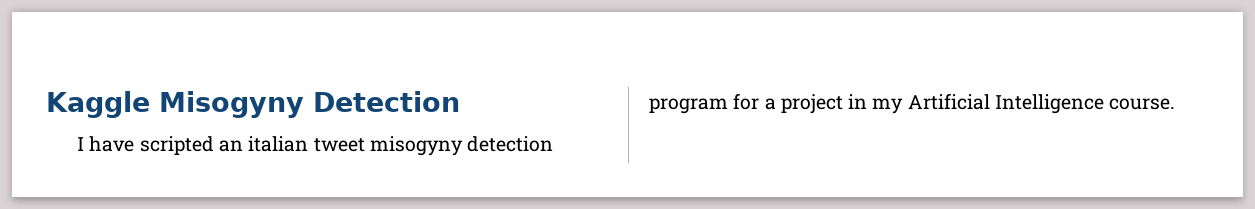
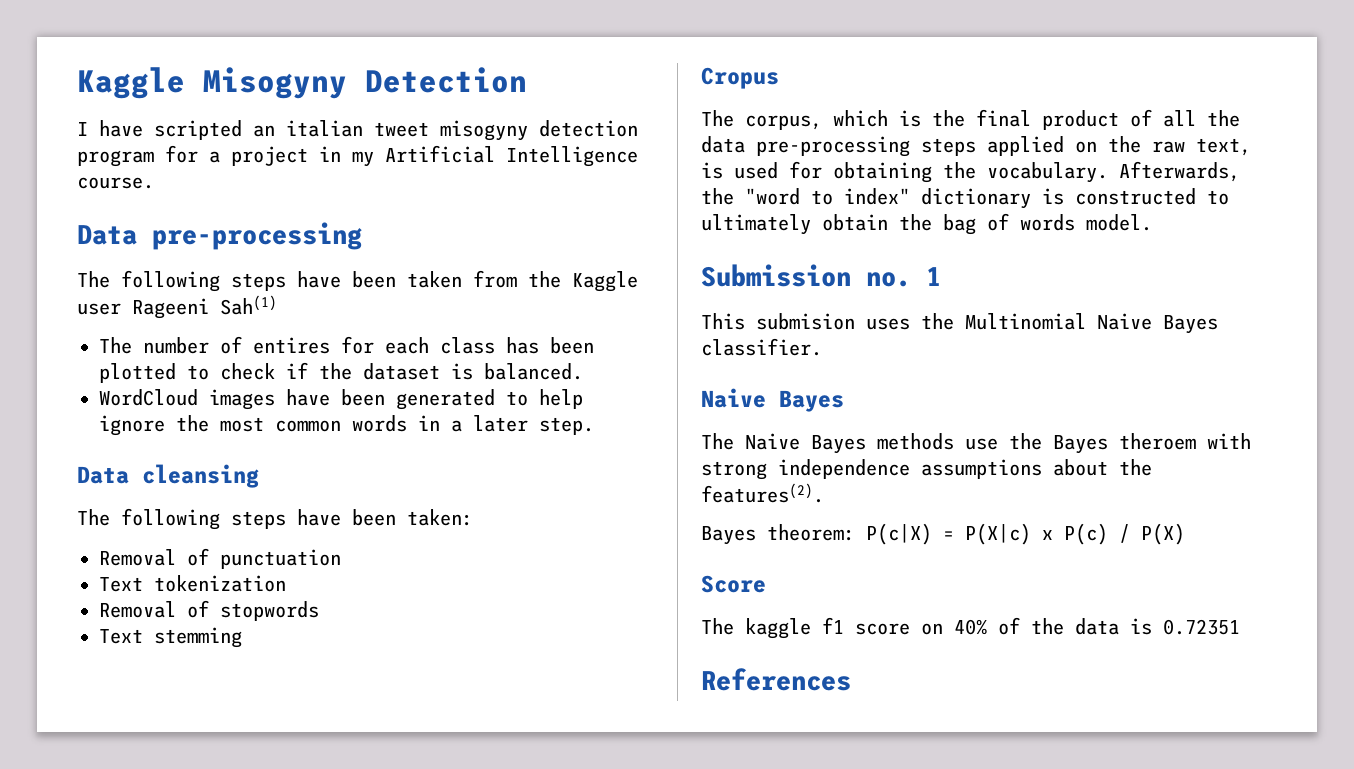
(1176, 104) none -> [77,222,362,250] [77,270,638,292] [77,295,277,319] [99,336,594,354] [99,362,583,383] [99,389,583,410] [99,415,594,436] [77,464,259,488] [77,508,473,530] [99,548,341,569] [99,575,286,592] [99,600,319,621] [99,627,242,648] [701,67,779,89] [701,109,1240,130] [701,136,1251,157] [701,161,1240,183] [701,188,1229,209] [701,213,1152,235] [701,264,941,287] [701,313,1218,334] [701,338,822,356] [701,388,844,412] [701,433,1251,454] [701,459,1152,480] [701,483,824,503] [701,523,1185,545] [701,575,766,593] [701,617,1240,639] [701,668,851,691] // Data pre-processing // The following steps have been taken from the Kaggle user Rageeni Sah(1) // The number of entires for each class has been plotted to check if the dataset is balanced. // WordCloud images have been generated to help ignore the most common words in a later step. // Data cleansing // The following steps have been taken: // Removal of punctuation // Text tokenization // Removal of stopwords // Text stemming // Cropus // The corpus, which is the final product of all the data pre-processing steps applied on the raw text, is used for obtaining the vocabulary. Afterwards, the "word to index" dictionary is constructed to ultimately obtain the bag of words model. // Submission no. 1 // This submision uses the Multinomial Naive Bayes classifier. // Naive Bayes // The Naive Bayes methods use the Bayes theroem with strong independence assumptions about the features(2). // Bayes theorem: P(c|X) = P(X|c) x P(c) / P(X) // Score // The kaggle f1 score on 40% of the data is 0.72351 // References

